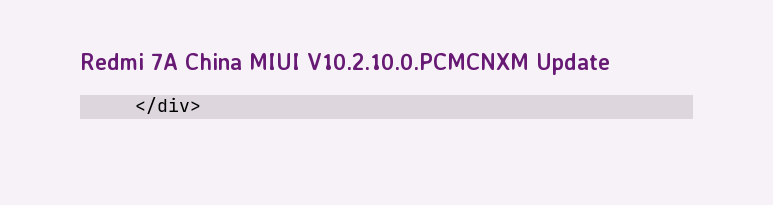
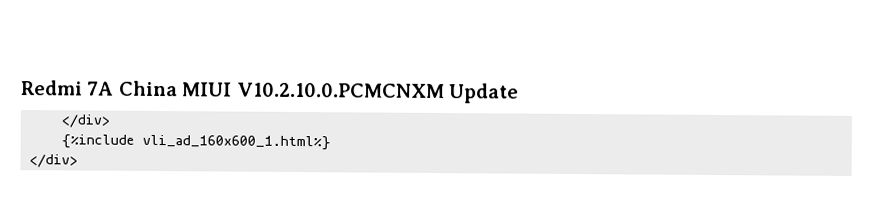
(202, 105) none -> [61,134,332,151] [29,154,79,168] // {%include vli_ad_160x600_1.html%} // </div>

